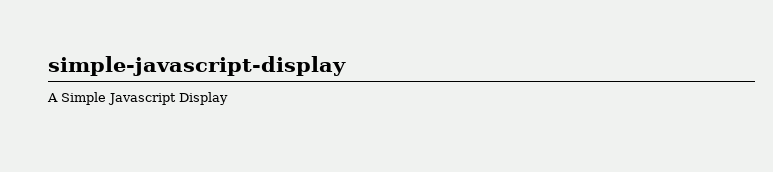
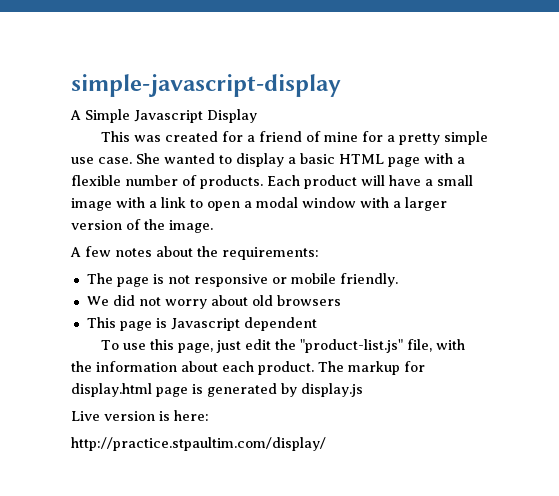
(228, 98) none -> [100,131,488,145] [71,153,465,167] [71,175,473,189] [71,197,447,211] [71,219,213,233] [70,246,319,260] [86,273,398,287] [86,295,341,309] [86,317,317,331] [100,339,465,353] [71,361,425,375] [71,383,363,397] [71,410,209,421] [71,437,326,451] // This was created for a friend of mine for a pretty simple use case. She wanted to display a basic HTML page with a flexible number of products. Each product will have a small image with a link to open a modal window with a larger version of the image. // A few notes about the requirements: // The page is not responsive or mobile friendly. // We did not worry about old browsers // This page is Javascript dependent // To use this page, just edit the "product-list.js" file, with the information about each product. The markup for display.html page is generated by display.js // Live version is here: // http://practice.stpaultim.com/display/

